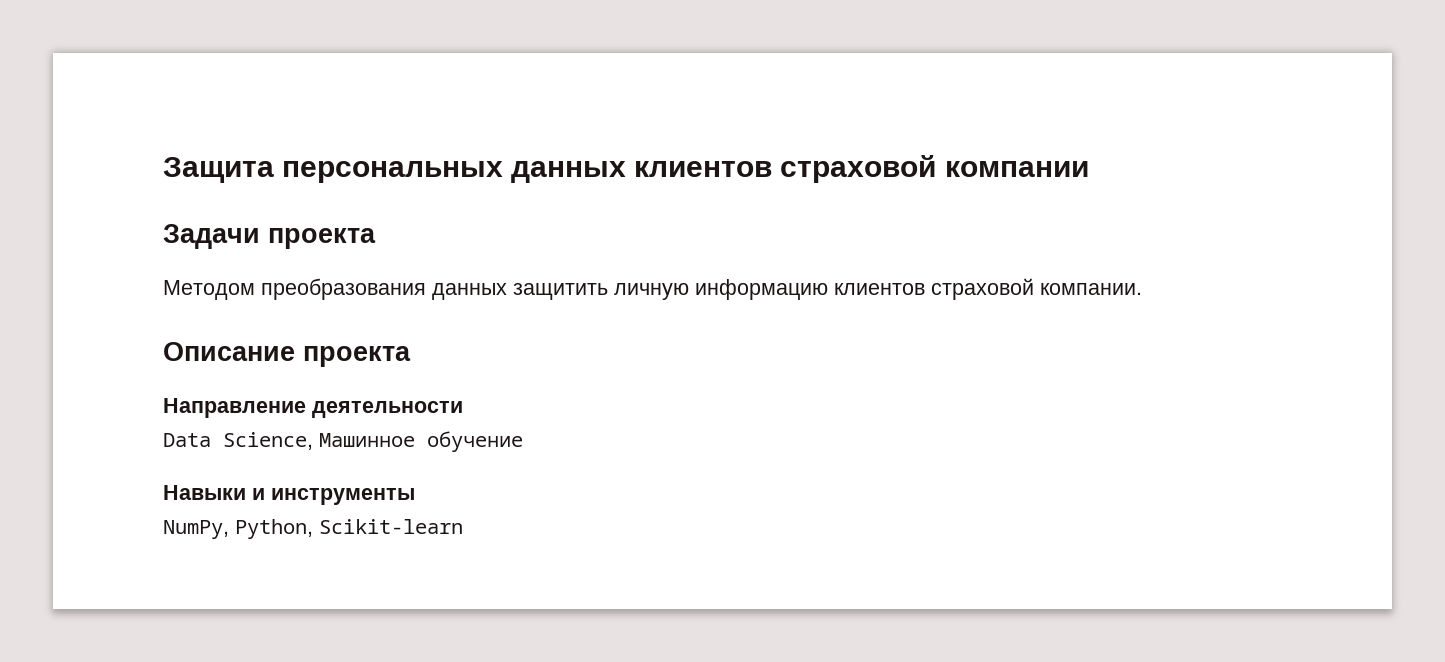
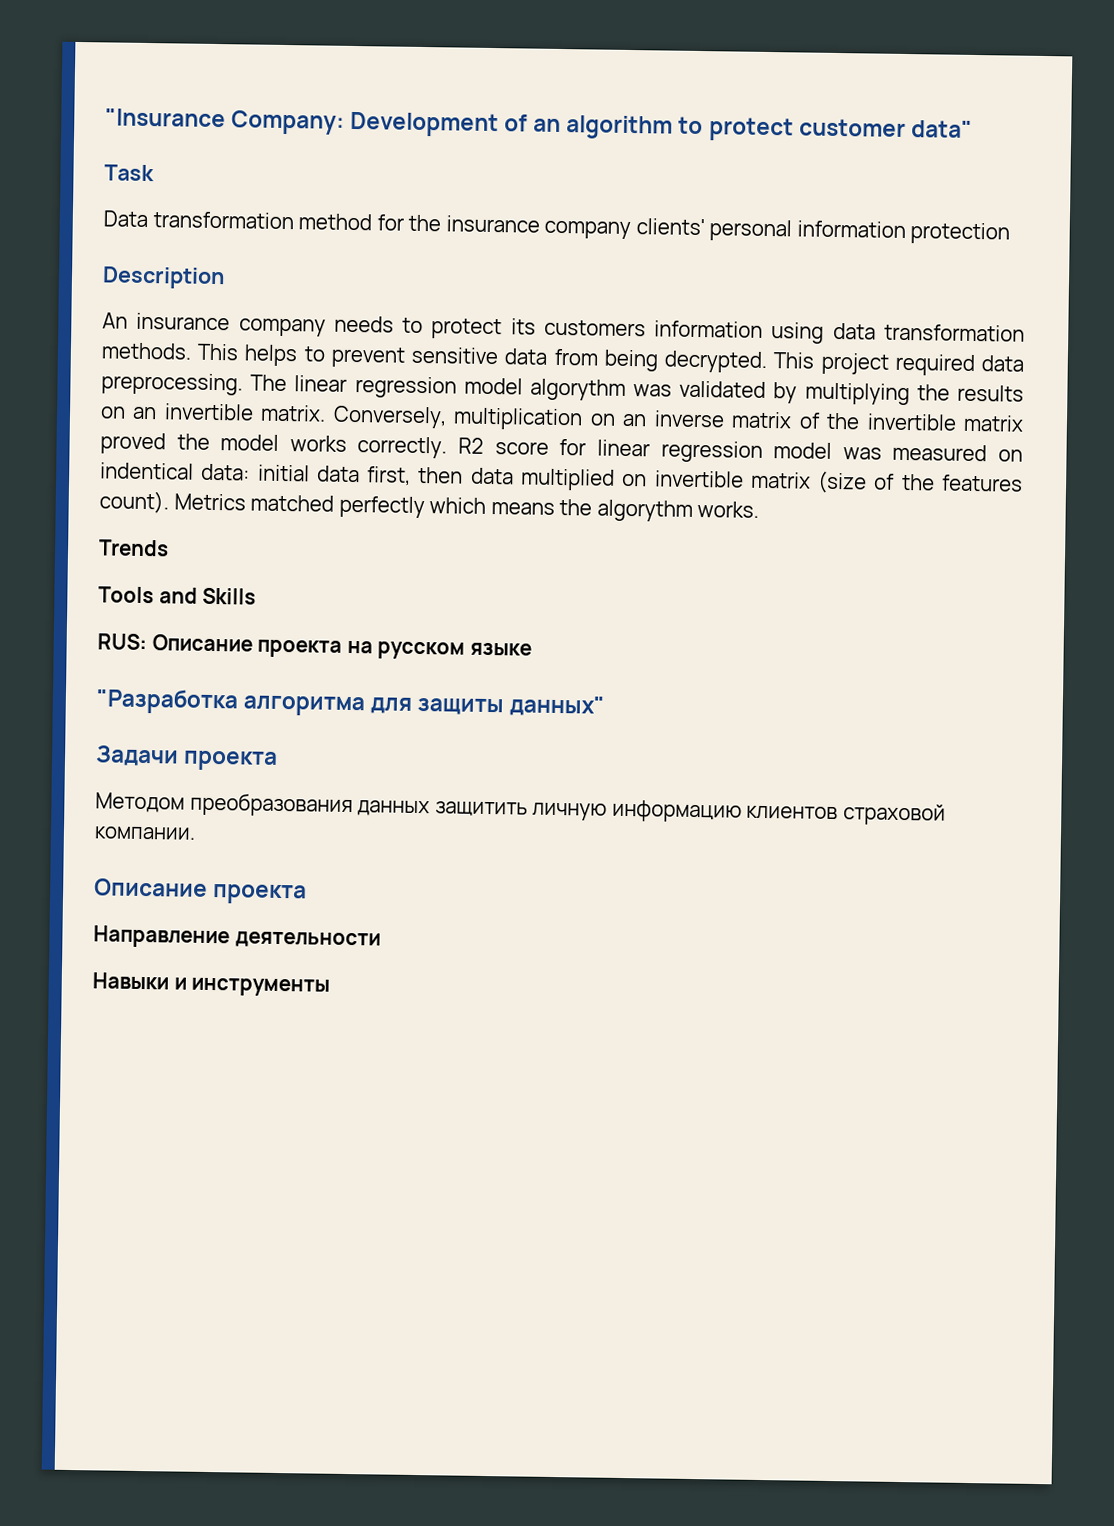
[163,155,1089,183] Защита персональных данных клиентов страховой компании -> [105,108,973,142] [104,164,154,182] [103,210,1011,245] [102,266,225,290] [102,312,1025,344] [101,342,1025,377] [101,372,1024,406] [100,403,1024,432] [100,432,1024,463] [100,462,1024,494] [99,490,760,522] [98,539,169,557] [98,586,257,605] [97,633,532,660] [96,688,606,717] "Insurance Company: Development of an algorithm to protect customer data" // Task // Data transformation method for the insurance company clients' personal information protection // Description // An insurance company needs to protect its customers information using data transformation methods. This helps to prevent sensitive data from being decrypted. This project required data preprocessing. The linear regression model algorythm was validated by multiplying the results on an invertible matrix. Conversely, multiplication on an inverse matrix of the invertible matrix proved the model works correctly. R2 score for linear regression model was measured on indentical data: initial data first, then data multiplied on invertible matrix (size of the features count). Metrics matched perfectly which means the algorythm works. // Trends // Tools and Skills // RUS: Описание проекта на русском языке // "Разработка алгоритма для защиты данных"
[163,431,523,452] // Data Science, Машинное обучение -> (381, 940) none
[163,519,463,539] // NumPy, Python, Scikit-learn -> (331, 987) none

